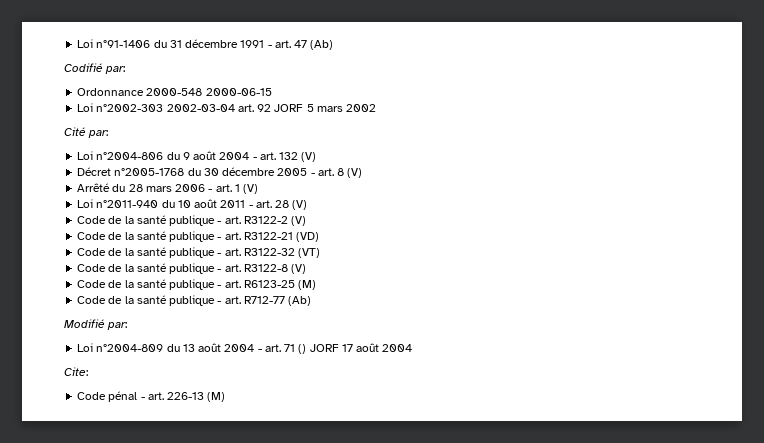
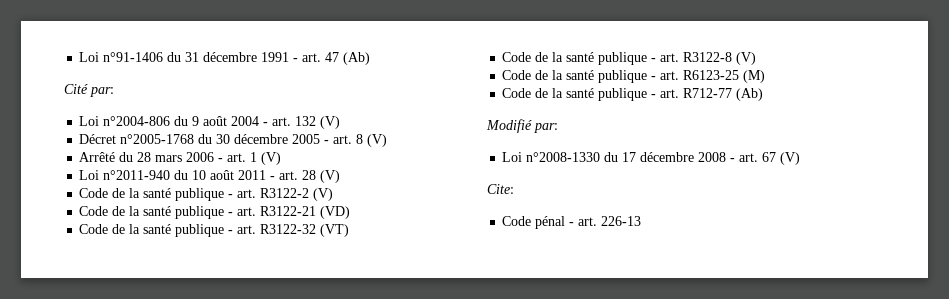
[64,63,126,74] [77,88,272,96] [77,103,377,112] // Codifié par: // Ordonnance 2000-548 2000-06-15 // Loi n°2002-303 2002-03-04 art. 92 JORF 5 mars 2002 -> (371, 58) none
[96,343,413,354] n°2004-809 du 13 août 2004 - art. 71 () JORF 17 août 2004 -> [526,152,801,165] n°2008-1330 du 17 décembre 2008 - art. 67 (V)
[207,392,226,402] (M) -> (642, 221) none

